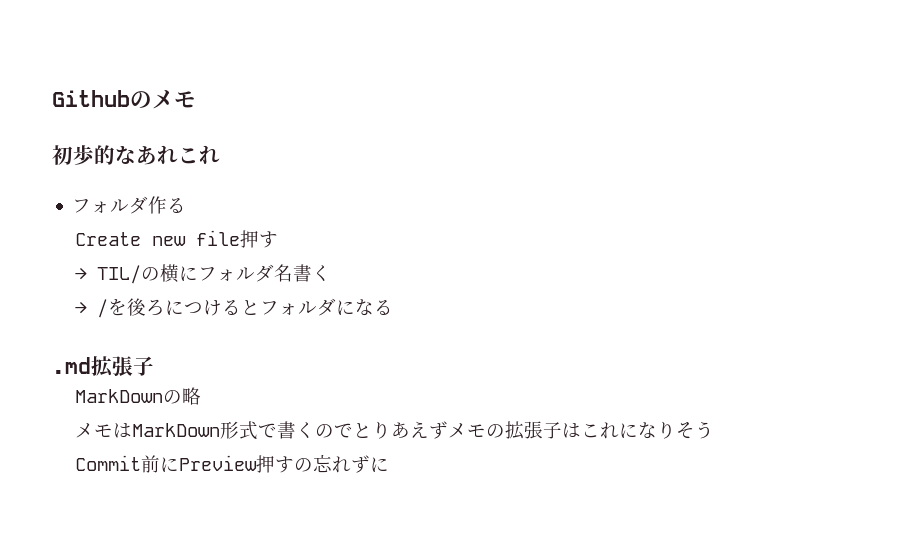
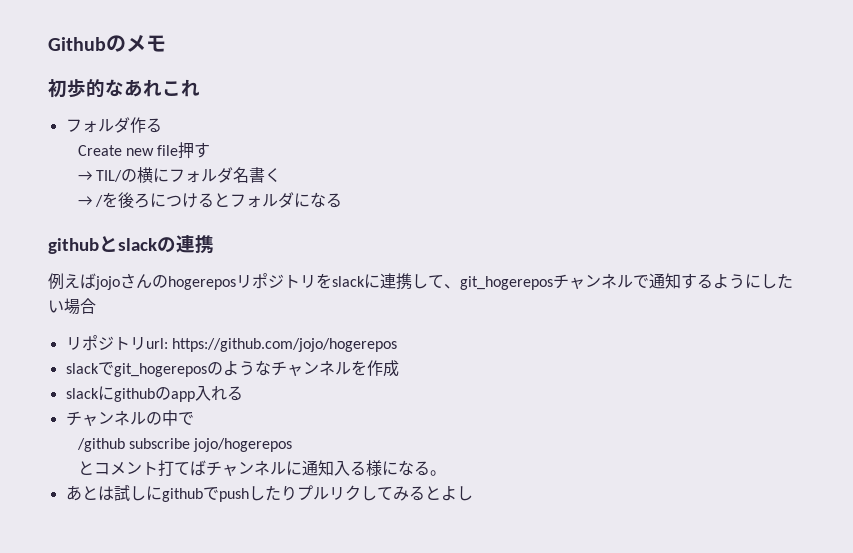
[52,356,154,377] [74,387,201,405] [74,421,714,440] [74,454,389,473] .md拡張子 // MarkDownの略 // メモはMarkDown形式で書くのでとりあえずメモの拡張子はこれになりそう // Commit前にPreview押すの忘れずに -> [48,235,214,254] [48,273,793,290] [48,298,96,315] [65,335,397,352] [65,360,399,377] [65,386,243,402] [65,410,194,426] [76,438,293,452] [77,460,446,476] [65,485,473,502] githubとslackの連携 // 例えばjojoさんのhogereposリポジトリをslackに連携して、git_hogereposチャンネルで通知するようにしたい場合 // リポジトリurl: https://github.com/jojo/hogerepos // slackでgit_hogereposのようなチャンネルを作成 // slackにgithubのapp入れる // チャンネルの中で // /github subscribe jojo/hogerepos // とコメント打てばチャンネルに通知入る様になる。 // あとは試しにgithubでpushしたりプルリクしてみるとよし

